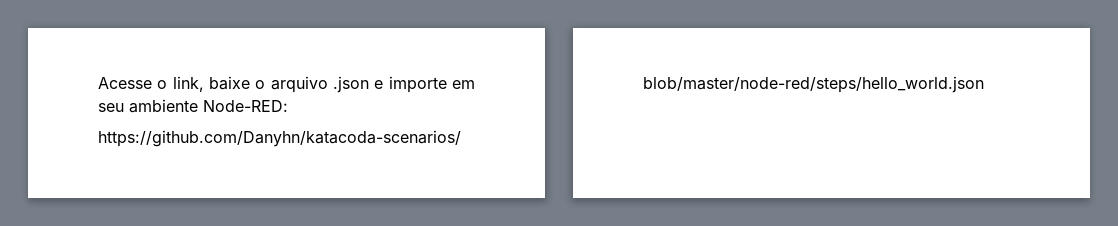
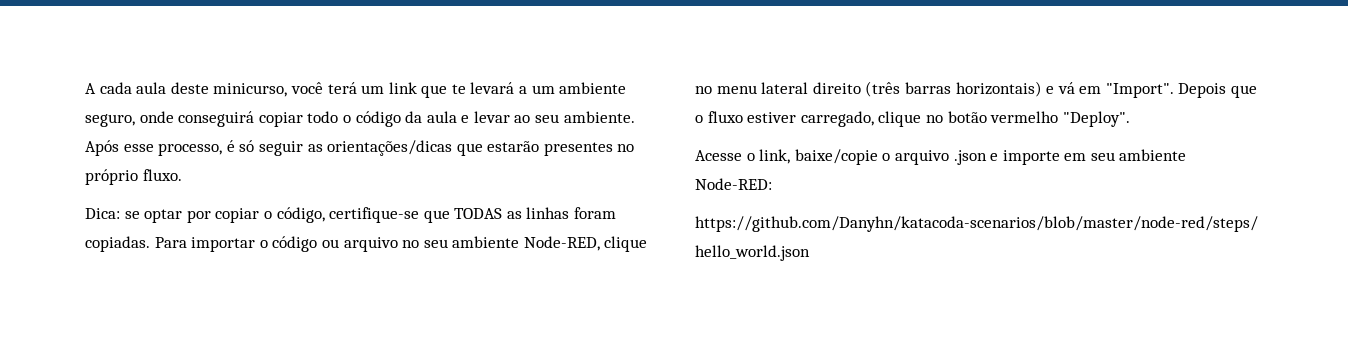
(98, 83) none -> [85,82,627,98] [85,111,635,127] [85,140,635,156] [85,169,182,185] [85,207,617,223] [85,236,648,252] [695,81,1258,98] [695,111,1130,127] A cada aula deste minicurso, você terá um link que te levará a um ambiente seguro, onde conseguirá copiar todo o código da aula e levar ao seu ambiente. Após esse processo, é só seguir as orientações/dicas que estarão presentes no próprio fluxo. // Dica: se optar por copiar o código, certifique-se que TODAS as linhas foram copiadas. Para importar o código ou arquivo no seu ambiente Node-RED, clique no menu lateral direito (três barras horizontais) e vá em "Import". Depois que o fluxo estiver carregado, clique no botão vermelho "Deploy". //
[209,76,250,90] baixe -> [794,149,878,165] baixe/copie

